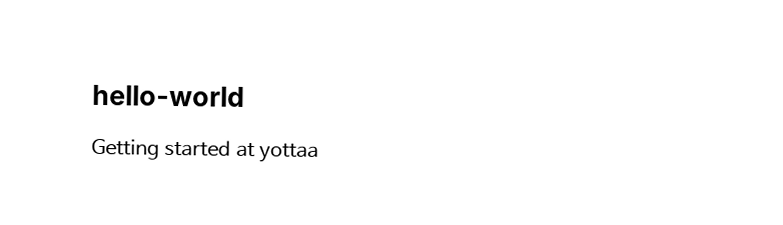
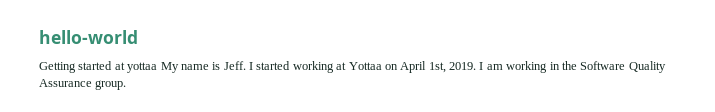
(319, 153) none -> [160,61,666,73] [39,79,127,90] My name is Jeff. I started working at Yottaa on April 1st, 2019. I am working in the Software Quality Assurance group.

